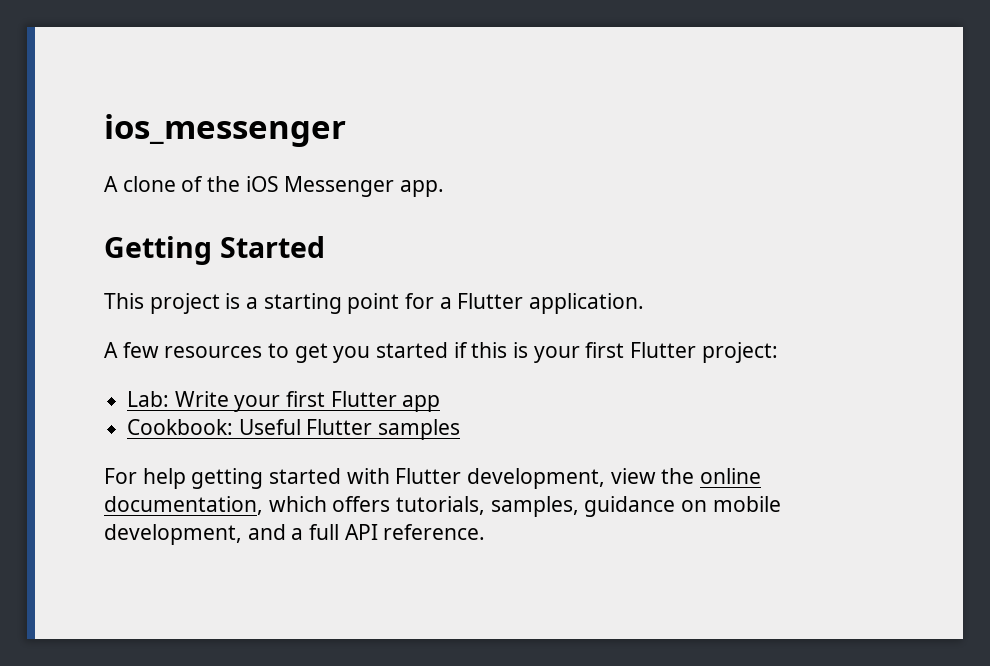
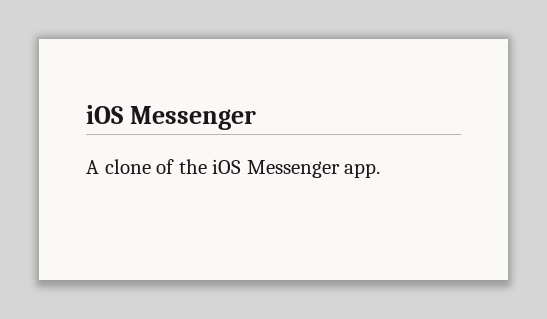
[104,114,346,147] ios_messenger -> [86,105,257,130] iOS Messenger
[104,236,325,265] [104,293,645,314] [104,342,778,363] [127,391,441,412] [127,419,461,440] [104,468,762,489] [104,496,781,517] [104,524,486,545] // Getting Started // This project is a starting point for a Flutter application. // A few resources to get you started if this is your first Flutter project: // Lab: Write your first Flutter app // Cookbook: Useful Flutter samples // For help getting started with Flutter development, view the online documentation, which offers tutorials, samples, guidance on mobile development, and a full API reference. -> (381, 170) none

